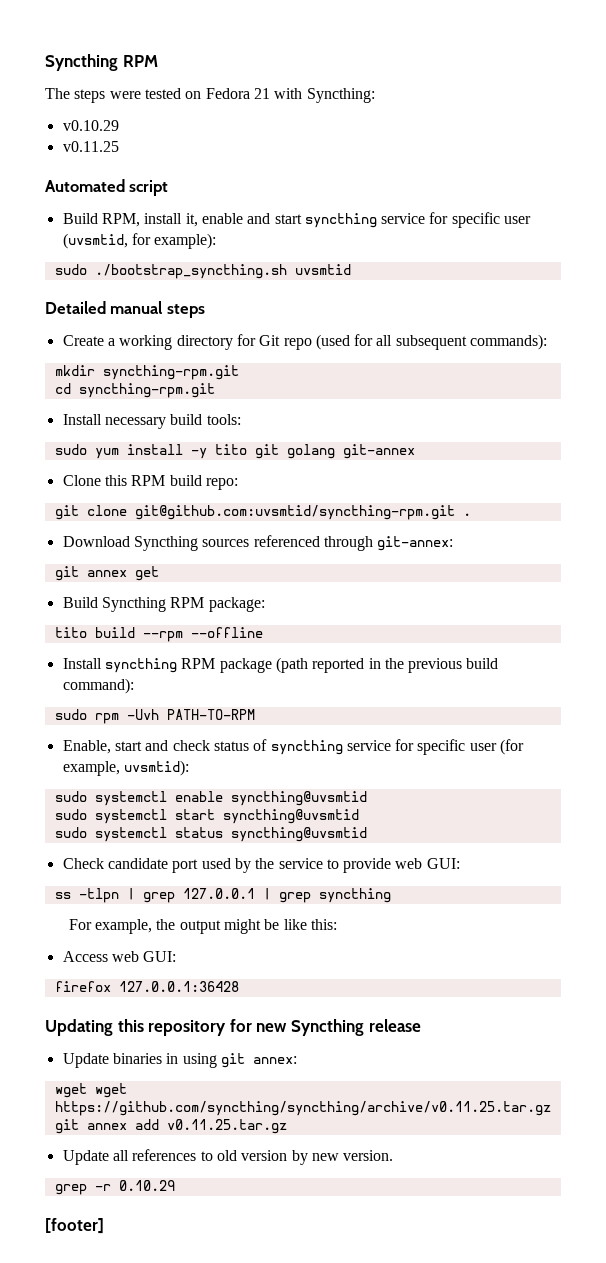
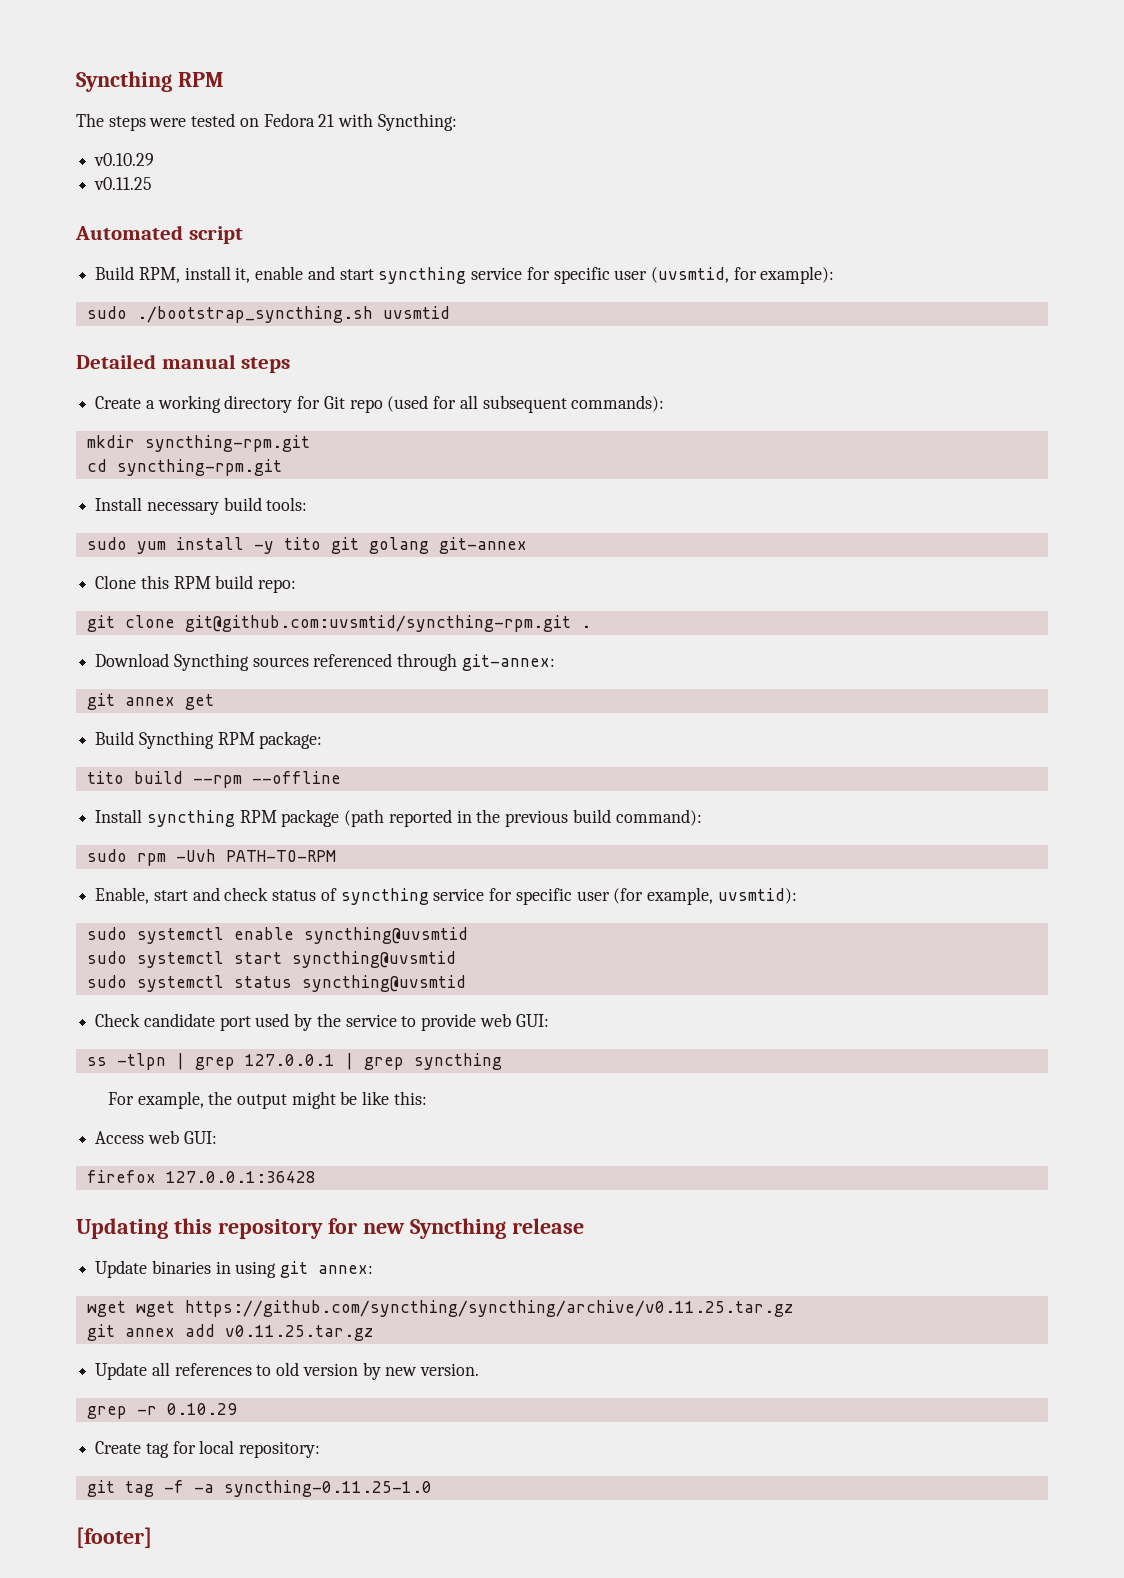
(175, 1185) none -> [95,1440,321,1458] [86,1480,432,1497] // Create tag for local repository: // git tag -f -a syncthing-0.11.25-1.0

